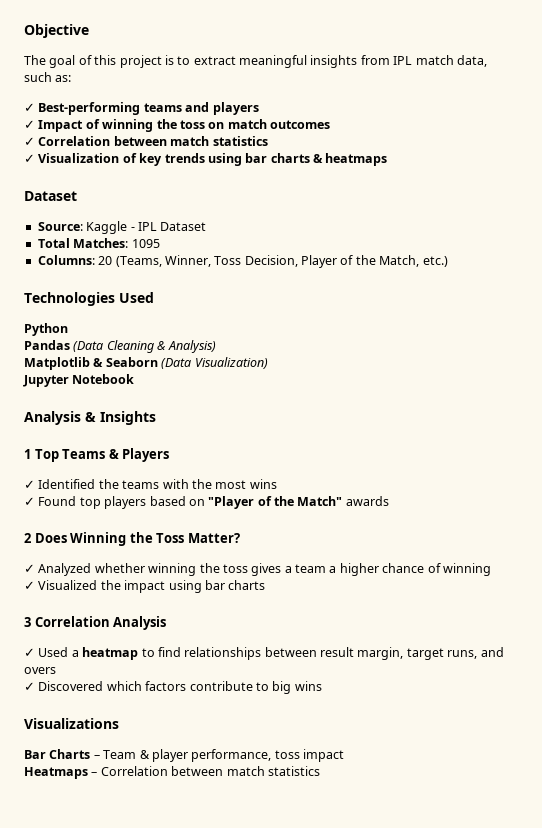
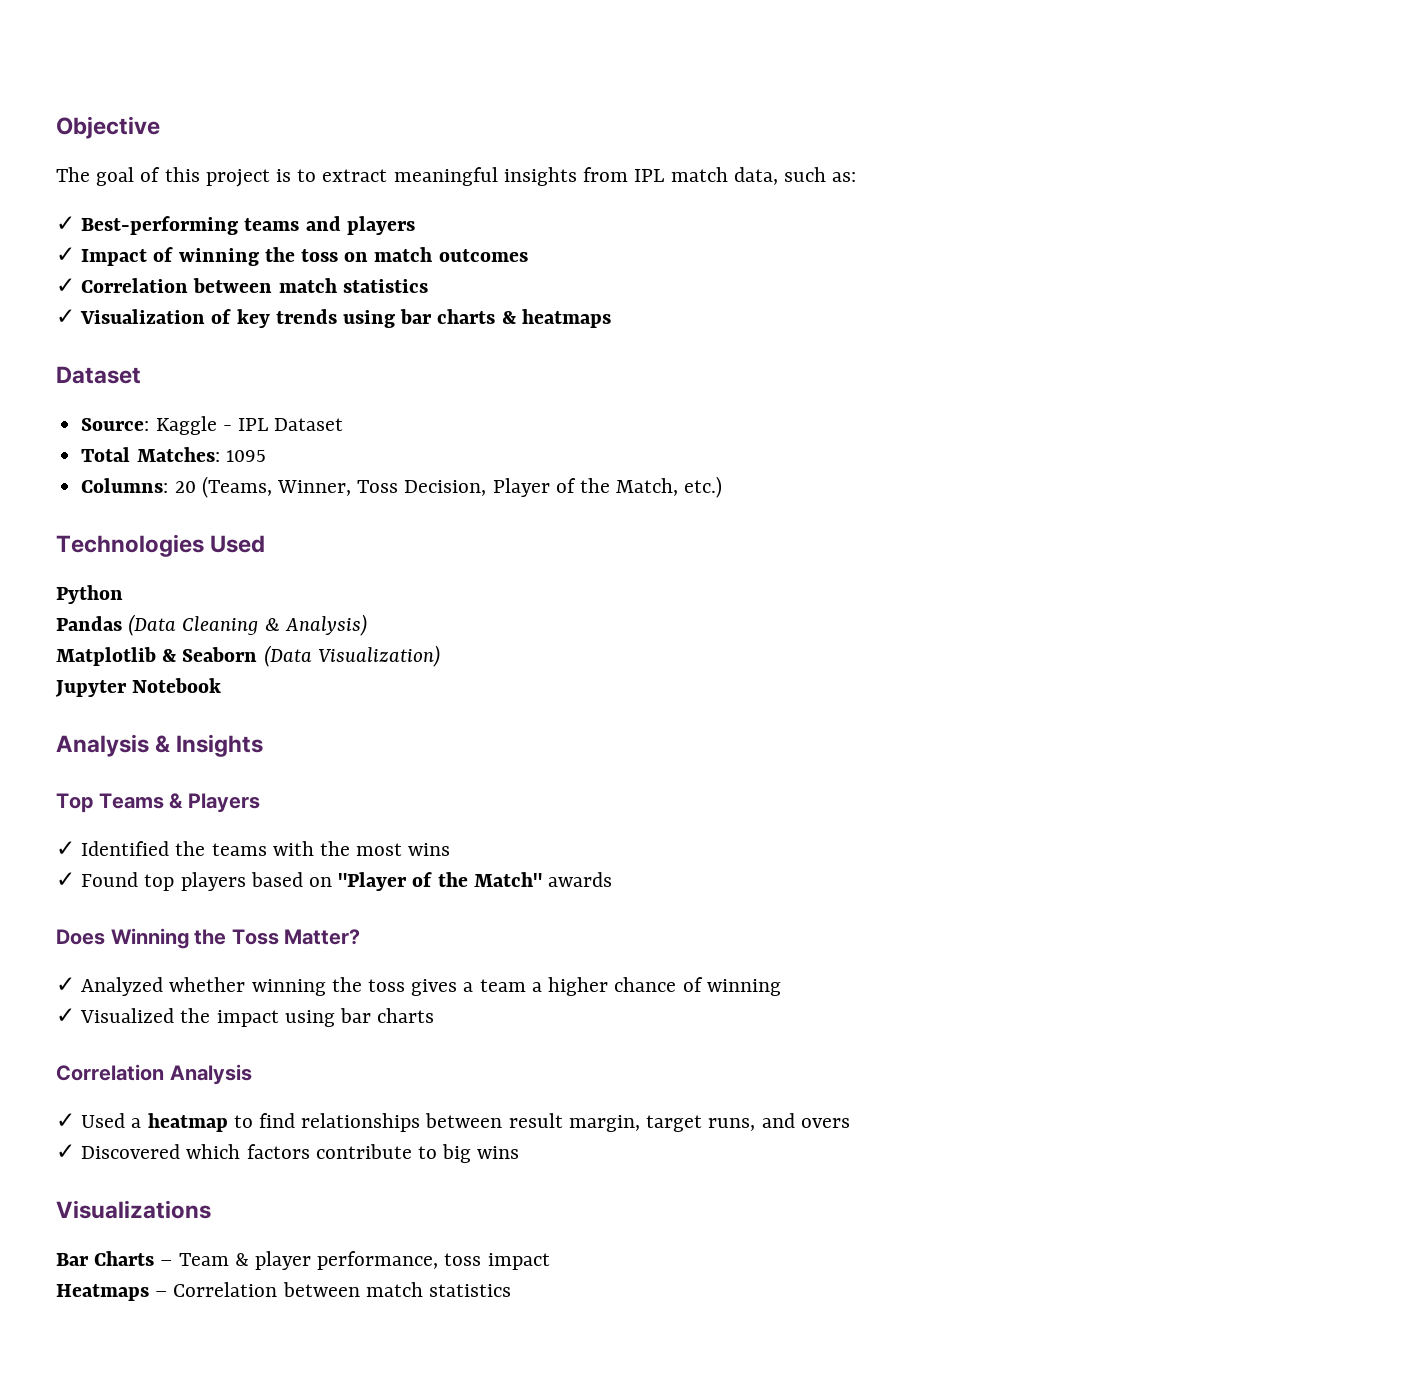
[24,449,31,459] 1 -> (264, 745) none
[24,533,31,543] 2 -> (613, 879) none
[24,617,31,627] 3 -> (435, 1015) none

